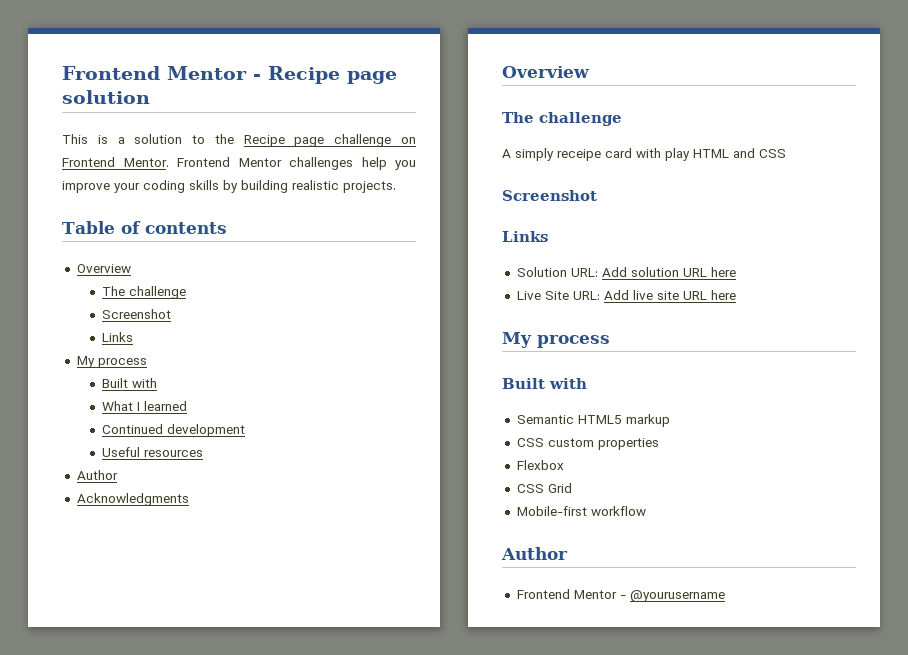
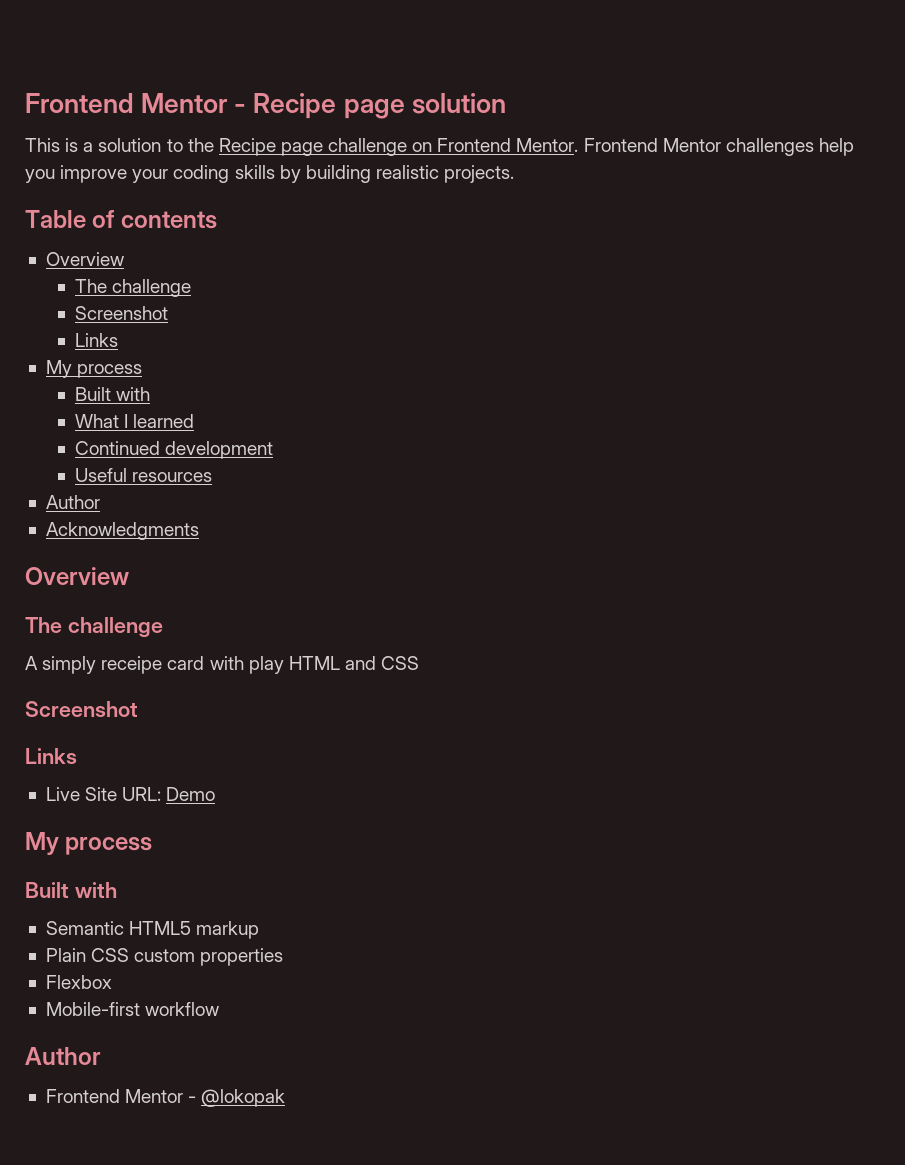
[516,267,736,277] [516,290,736,300] Solution URL: Add solution URL here // Live Site URL: Add live site URL here -> [45,787,216,801] Live Site URL: Demo
(670, 420) none -> [45,948,86,962] Plain
[516,483,572,493] // CSS Grid -> (112, 982) none
[629,590,725,602] @yourusername -> [201,1089,286,1107] @lokopak

